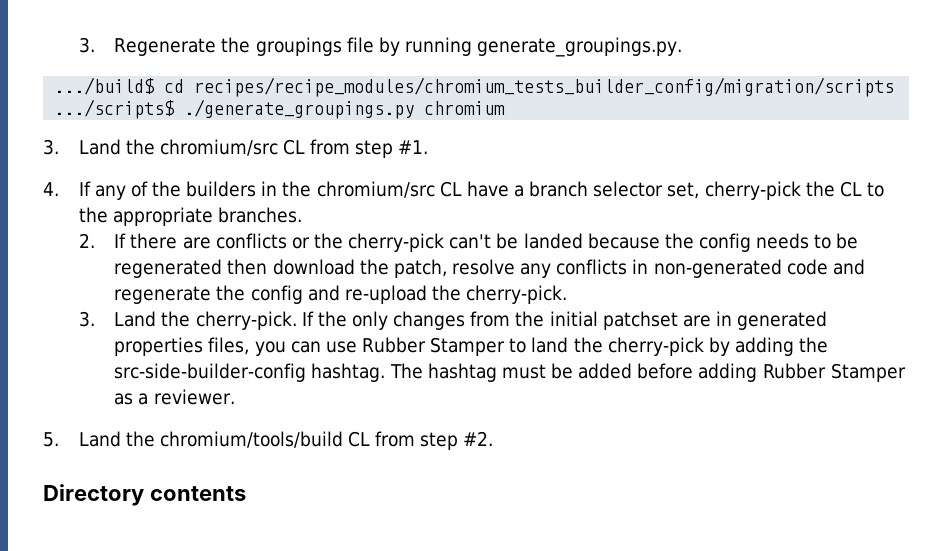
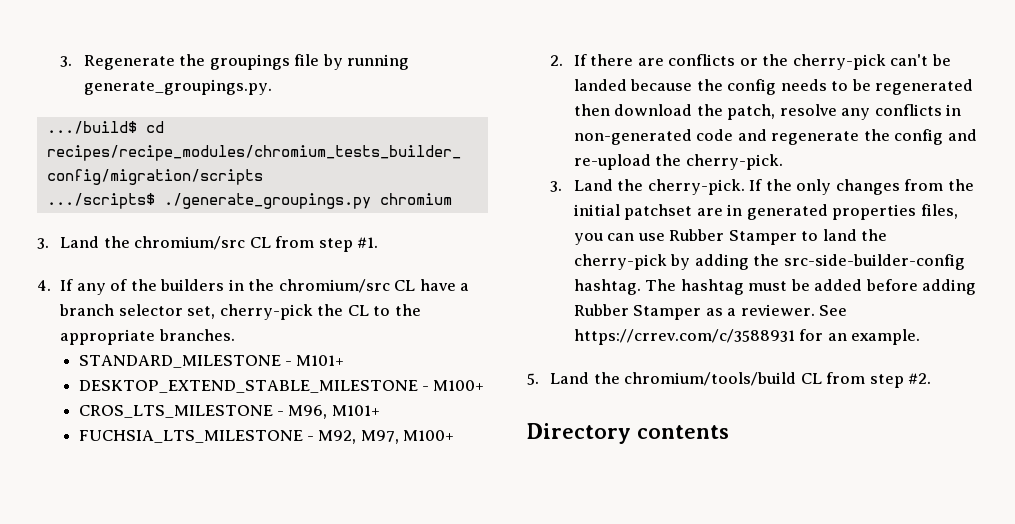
(302, 215) none -> [78,355,345,368] [78,380,485,393] [78,405,380,419] [78,430,455,444] // STANDARD_MILESTONE - M101+ // DESKTOP_EXTEND_STABLE_MILESTONE - M100+ // CROS_LTS_MILESTONE - M96, M101+ // FUCHSIA_LTS_MILESTONE - M92, M97, M100+
(235, 397) none -> [819,305,848,316] [573,329,921,345] See https://crrev.com/c/3588931 for an example.

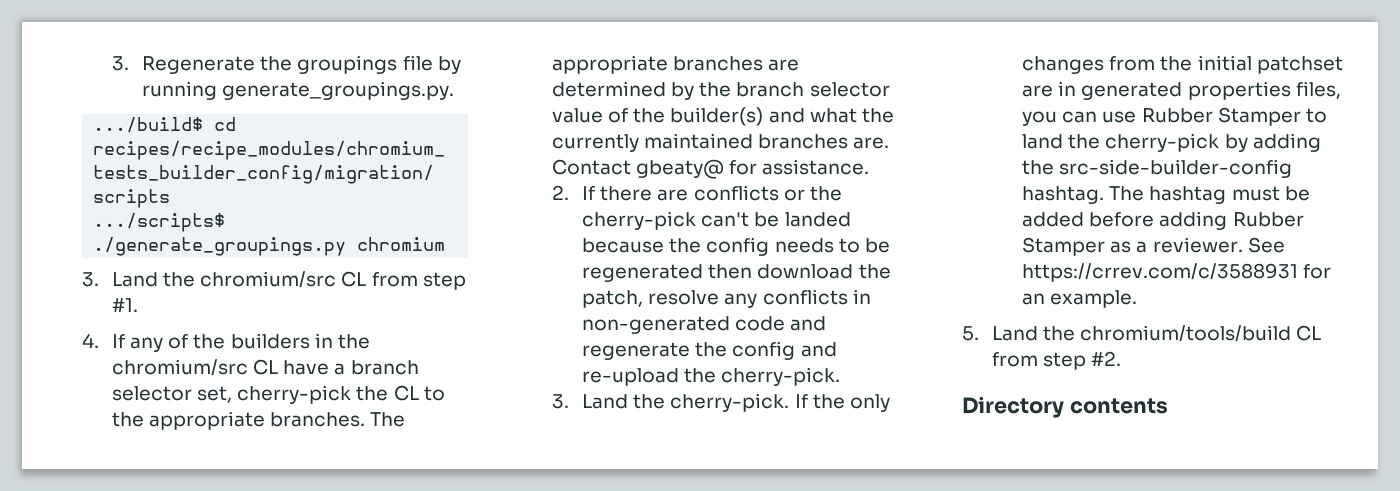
[78,355,345,368] [78,380,485,393] [78,405,380,419] [78,430,455,444] // STANDARD_MILESTONE - M101+ // DESKTOP_EXTEND_STABLE_MILESTONE - M100+ // CROS_LTS_MILESTONE - M96, M101+ // FUCHSIA_LTS_MILESTONE - M92, M97, M100+ -> [370,412,406,427] [552,55,800,74] [552,81,890,100] [552,107,894,126] [552,133,890,152] [552,159,870,179] The appropriate branches are determined by the branch selector value of the builder(s) and what the currently maintained branches are. Contact gbeaty@ for assistance.

